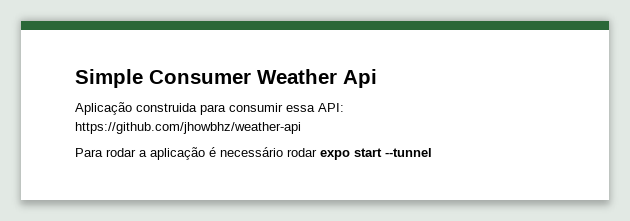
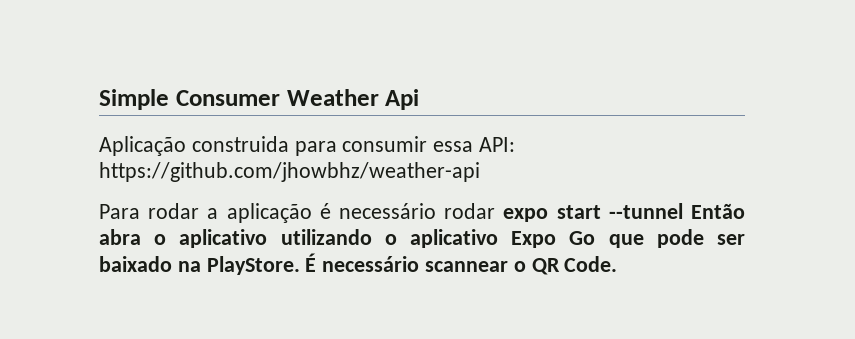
(432, 152) none -> [691,203,745,219] [99,229,745,248] [99,253,618,275] Então abra o aplicativo utilizando o aplicativo Expo Go que pode ser baixado na PlayStore. É necessário scannear o QR Code.

